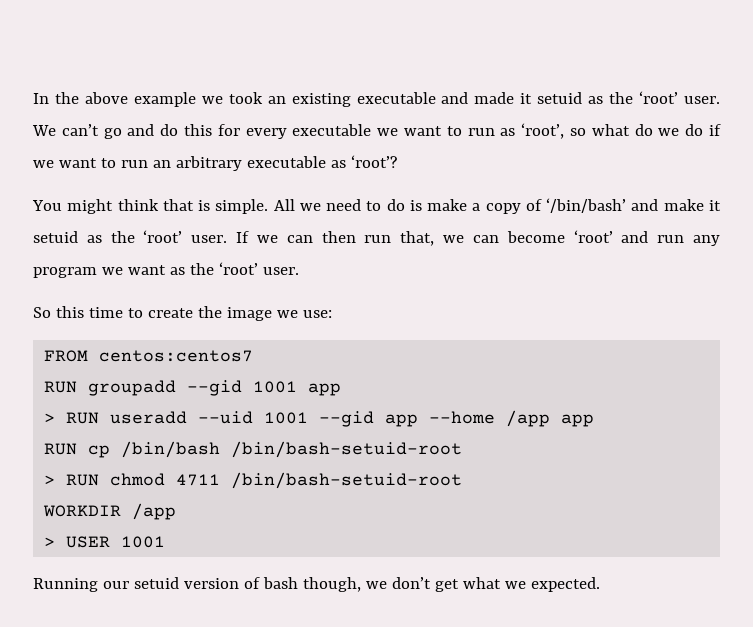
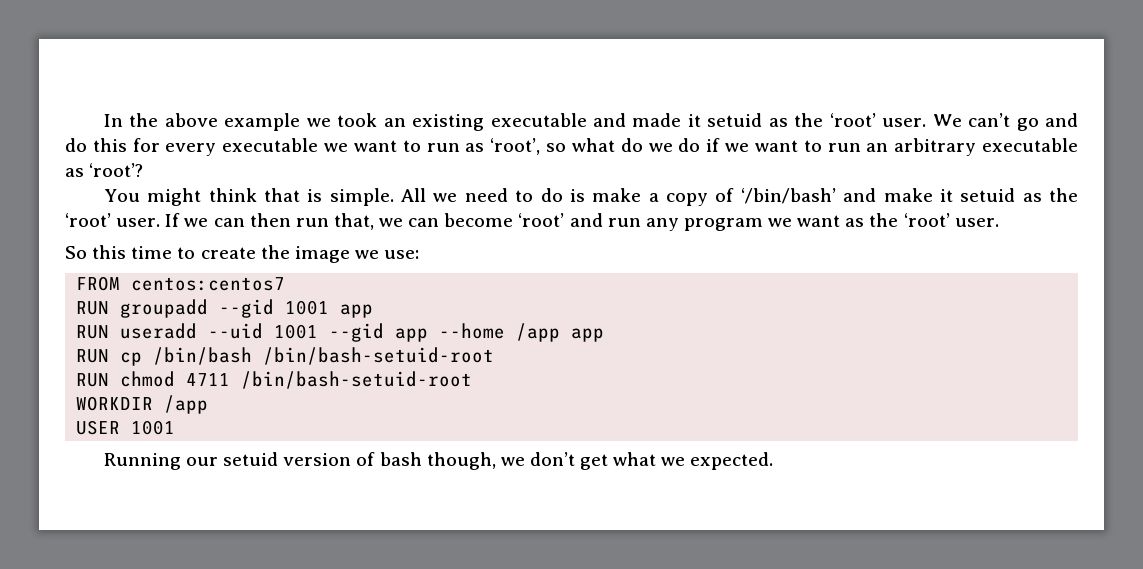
[44,413,56,423] > -> (374, 311) none
[44,475,56,485] > -> (495, 356) none
[44,537,56,547] > -> (209, 404) none

